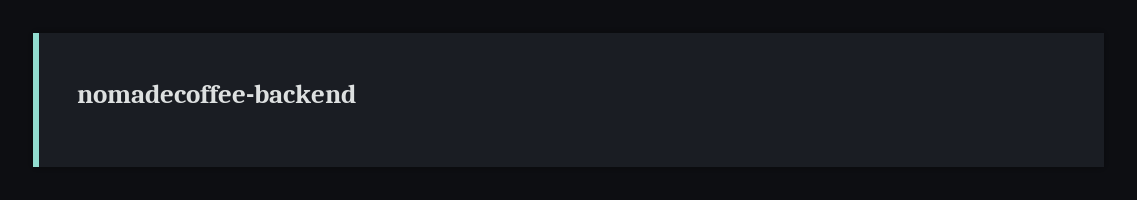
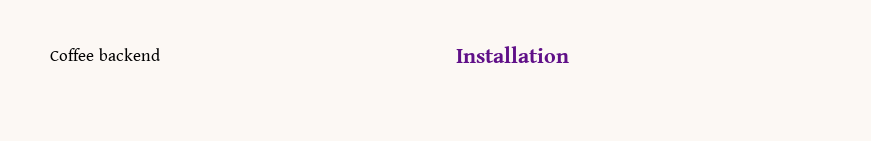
[77,84,356,103] nomadecoffee-backend -> [50,48,160,61] [456,46,569,63] Coffee backend // Installation

